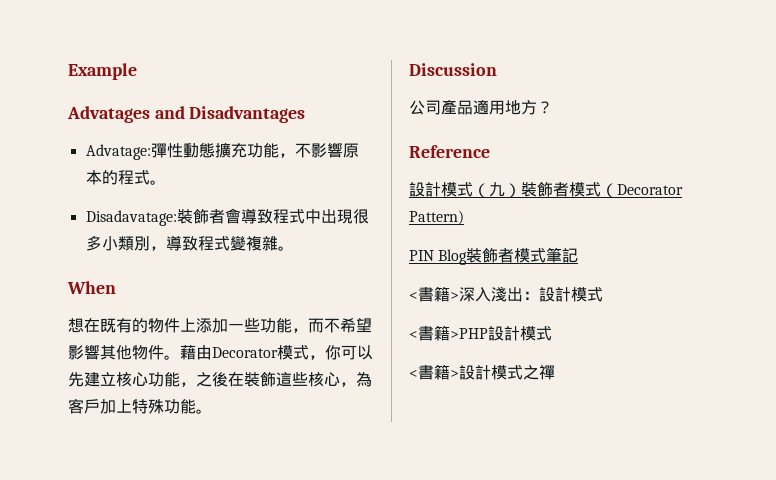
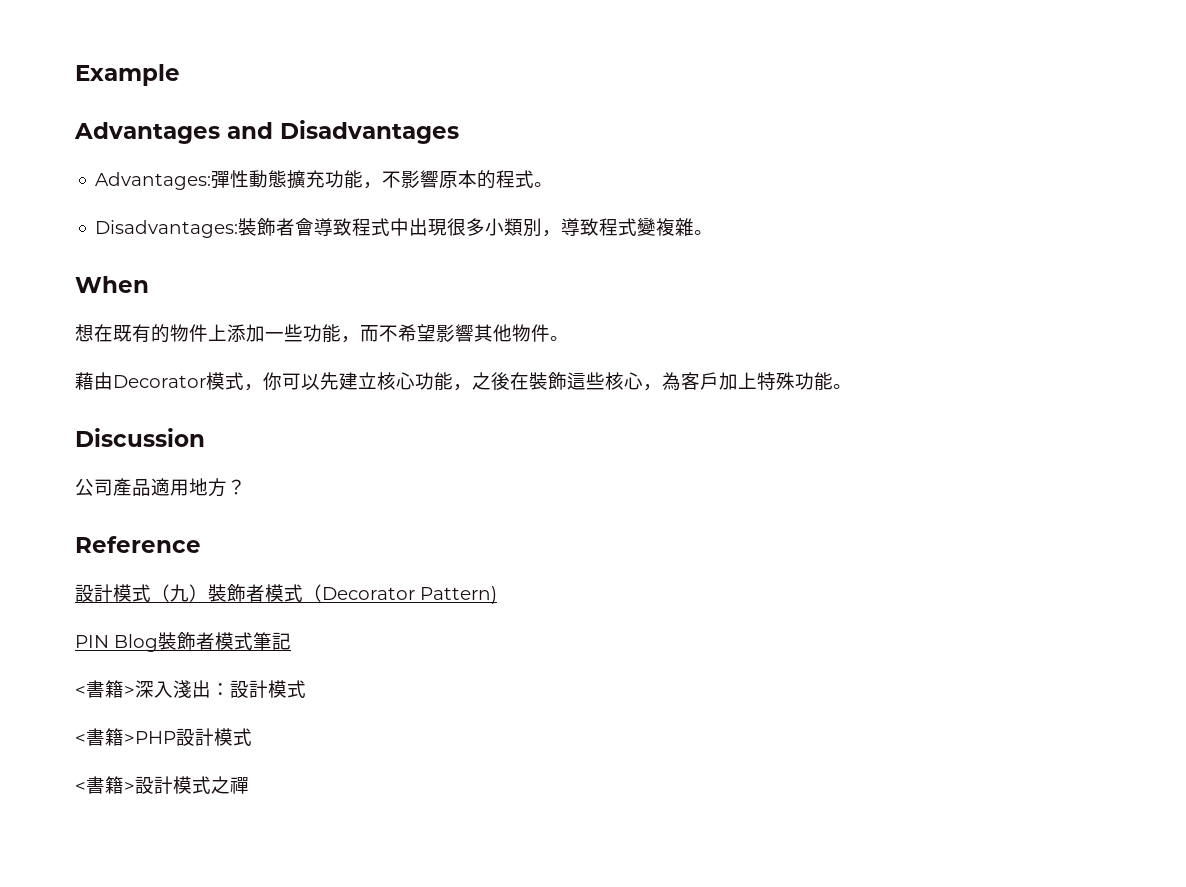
[67,106,150,123] Advatages -> [74,122,220,144] Advantages
[85,144,151,160] Advatage: -> [95,172,212,190] Advantages:
[85,210,177,226] Disadavatage: -> [95,220,239,238] Disadvantages:
(180, 357) none -> (569, 338) //

